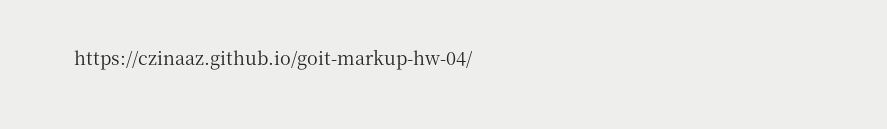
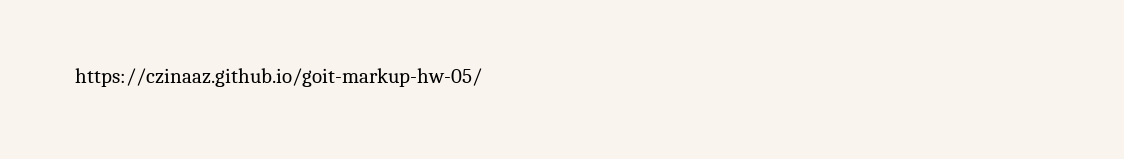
[74,49,473,70] https://czinaaz.github.io/goit-markup-hw-04/ -> [75,68,482,87] https://czinaaz.github.io/goit-markup-hw-05/

